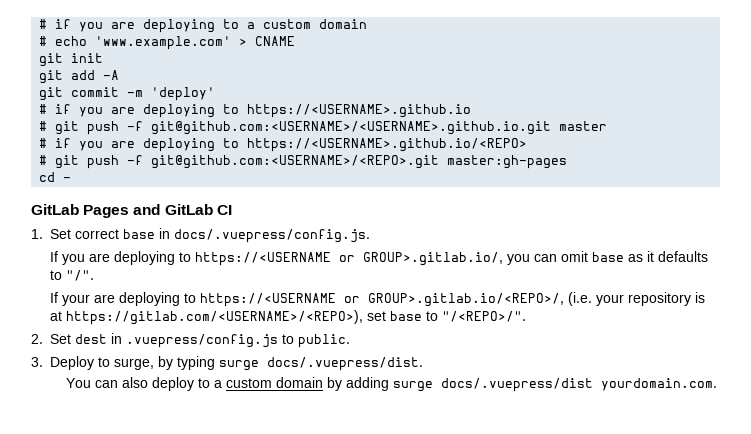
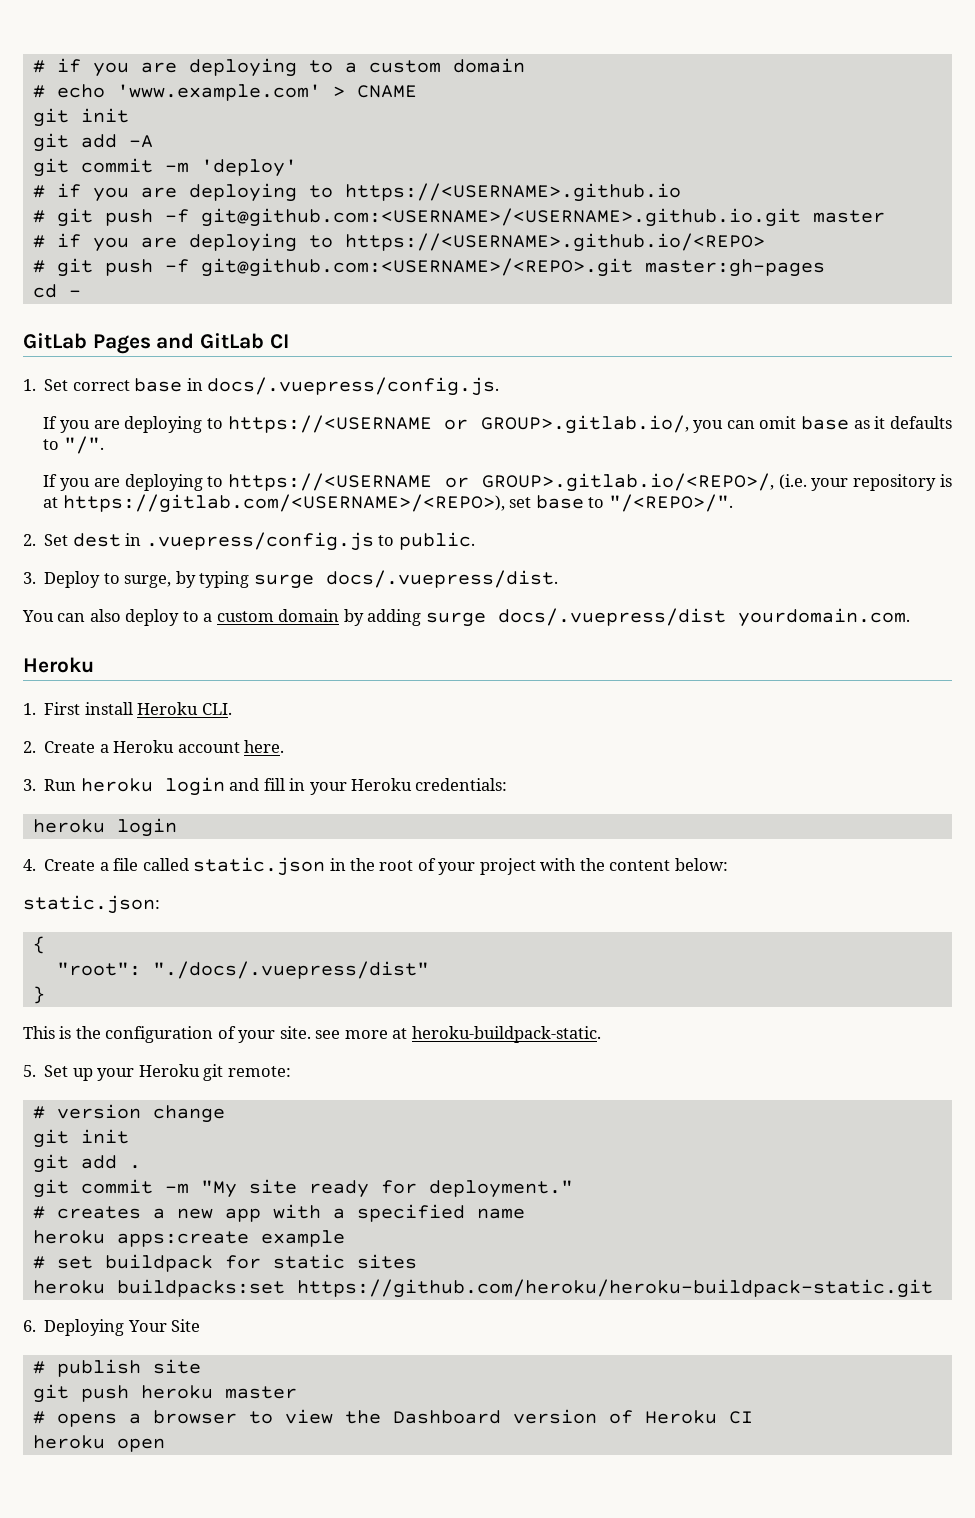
[61,294,90,306] your -> [60,478,91,491] you
(718, 384) none -> [23,657,94,673] [23,702,232,715] [23,740,285,753] [23,777,508,796] [32,818,177,837] [23,857,728,876] [23,895,160,914] [32,936,45,954] [56,961,429,979] [32,986,45,1004] [23,1026,601,1043] [23,1064,291,1081] [32,1104,225,1123] [32,1129,129,1148] [32,1154,141,1173] [32,1179,573,1198] [32,1204,525,1222] [32,1230,345,1247] [32,1254,417,1272] [32,1279,933,1298] [23,1319,201,1336] [32,1359,201,1377] [32,1384,297,1403] [32,1409,753,1427] [32,1435,165,1452] // Heroku // 1. First install Heroku CLI. // 2. Create a Heroku account here. // 3. Run heroku login and fill in your Heroku credentials: // heroku login // 4. Create a file called static.json in the root of your project with the content below: // static.json: // { // "root": "./docs/.vuepress/dist" // } // This is the configuration of your site. see more at heroku-buildpack-static. // 5. Set up your Heroku git remote: // # version change // git init // git add . // git commit -m "My site ready for deployment." // # creates a new app with a specified name // heroku apps:create example // # set buildpack for static sites // heroku buildpacks:set https://github.com/heroku/heroku-buildpack-static.git // 6. Deploying Your Site // # publish site // git push heroku master // # opens a browser to view the Dashboard version of Heroku CI // heroku open

